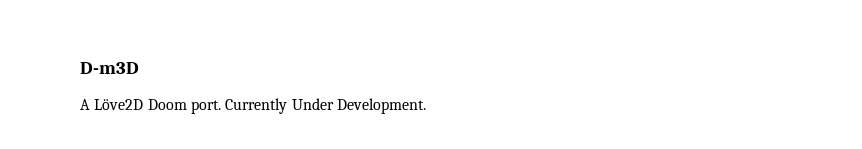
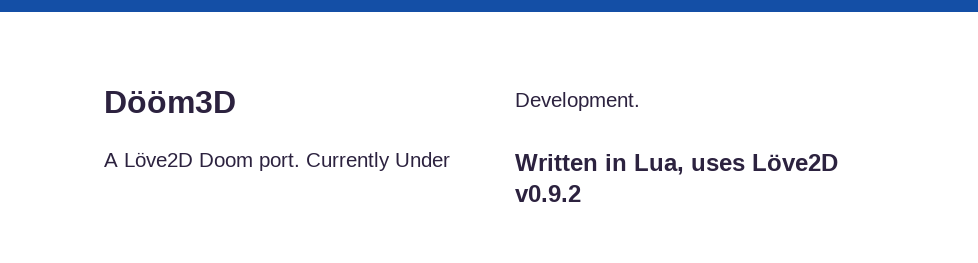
[80,62,139,74] D-m3D -> [104,91,236,113] Dööm3D
(426, 106) none -> [515,154,838,175] [515,185,581,202] // Written in Lua, uses Löve2D v0.9.2

